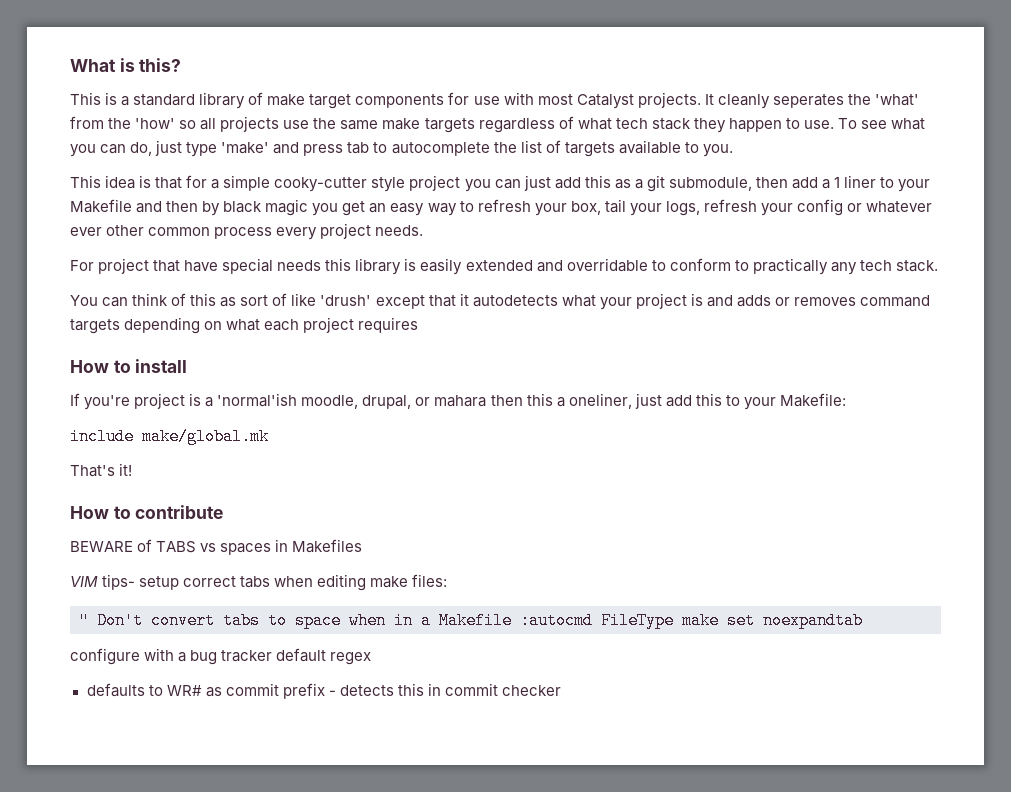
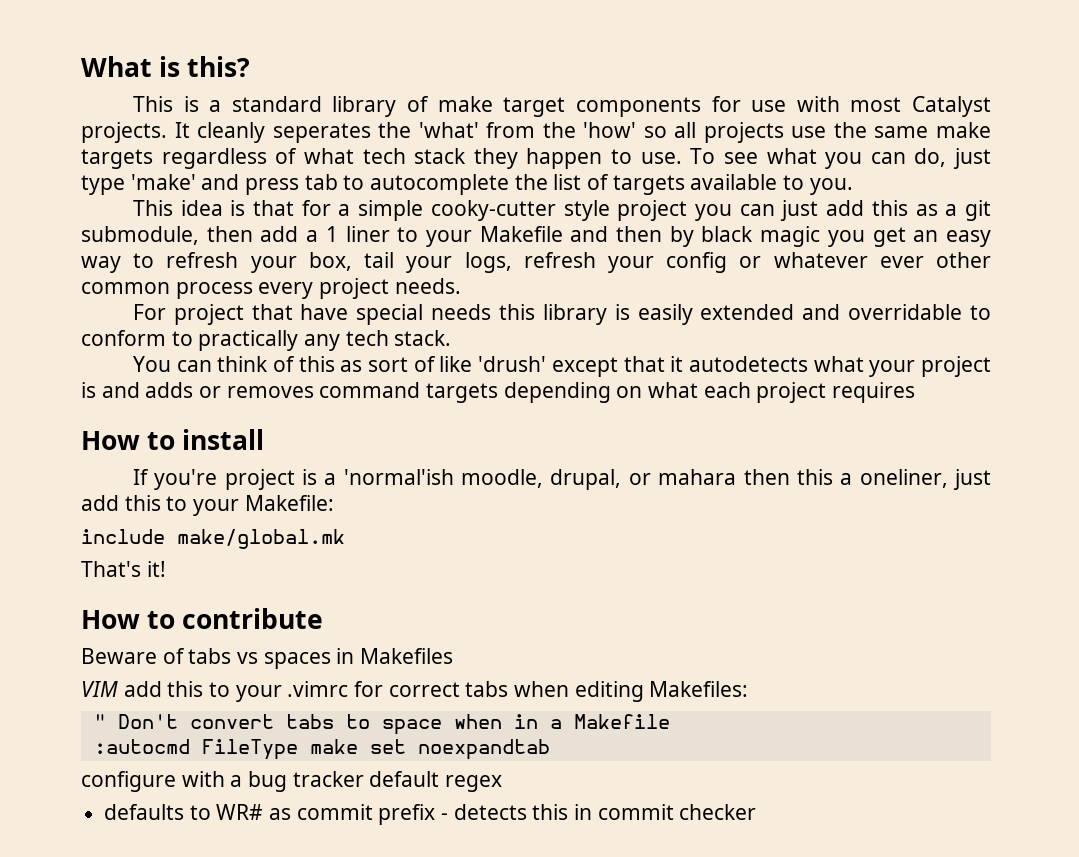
[70,539,197,553] BEWARE of TABS -> [81,648,232,664] Beware of tabs
[102,574,180,590] tips- setup -> [123,681,384,702] add this to your .vimrc for
[370,574,448,588] make files: -> [649,681,749,697] Makefiles:
(512, 620) none -> (670, 721) //

